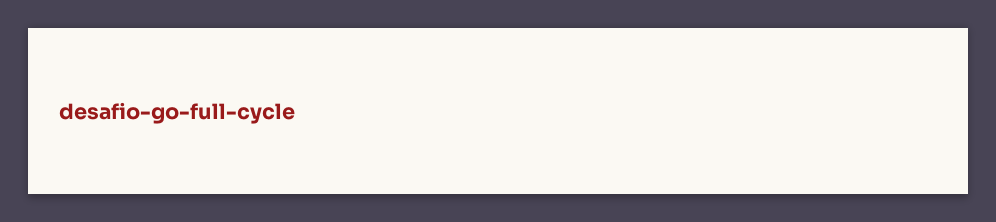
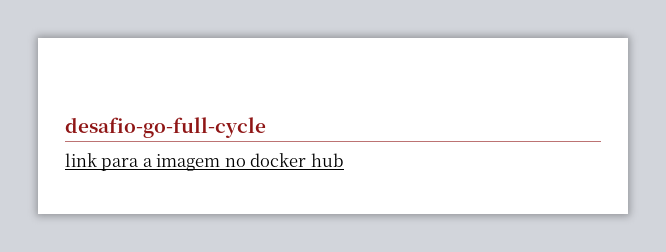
(295, 113) none -> [65,153,344,171] // link para a imagem no docker hub

